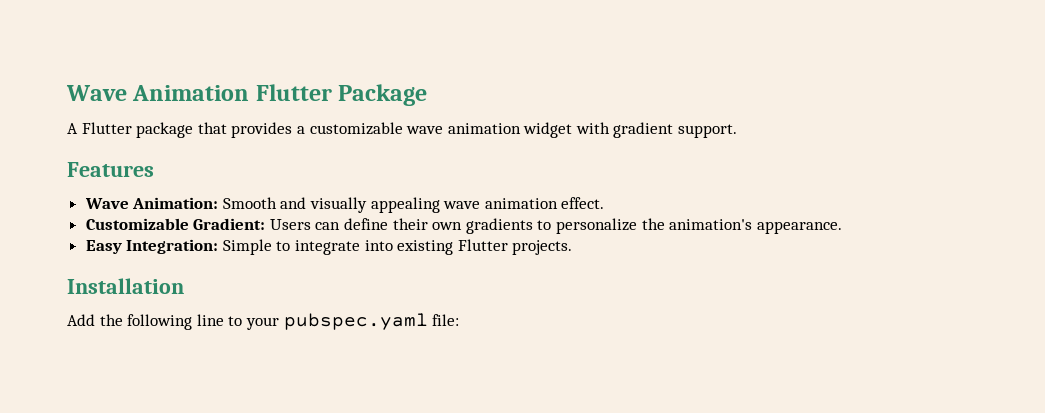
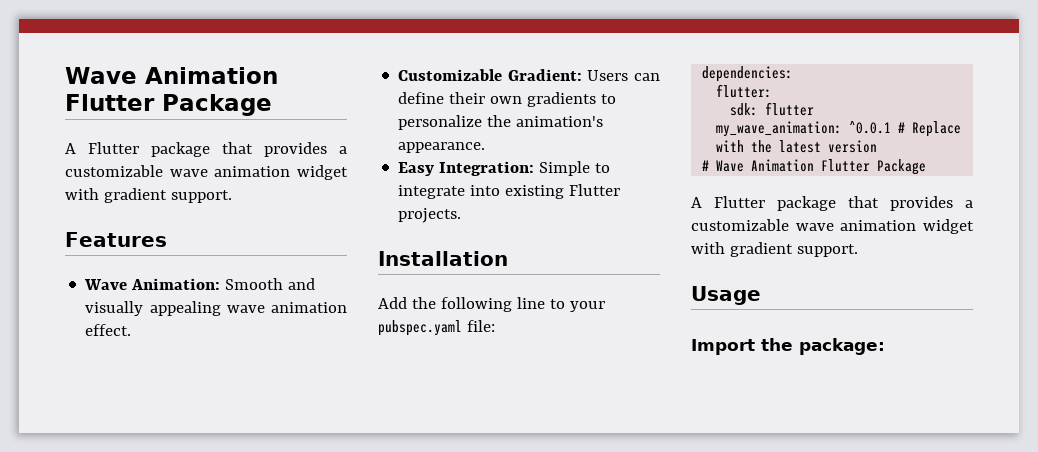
(460, 320) none -> [702,66,794,82] [716,84,773,98] [730,102,815,116] [716,121,962,137] [716,140,878,153] [702,159,927,175] [691,196,973,211] [691,219,974,234] [691,242,858,257] [691,286,761,305] [691,338,885,355] // dependencies: // flutter: // sdk: flutter // my_wave_animation: ^0.0.1 # Replace with the latest version // # Wave Animation Flutter Package // A Flutter package that provides a customizable wave animation widget with gradient support. // Usage // Import the package:

